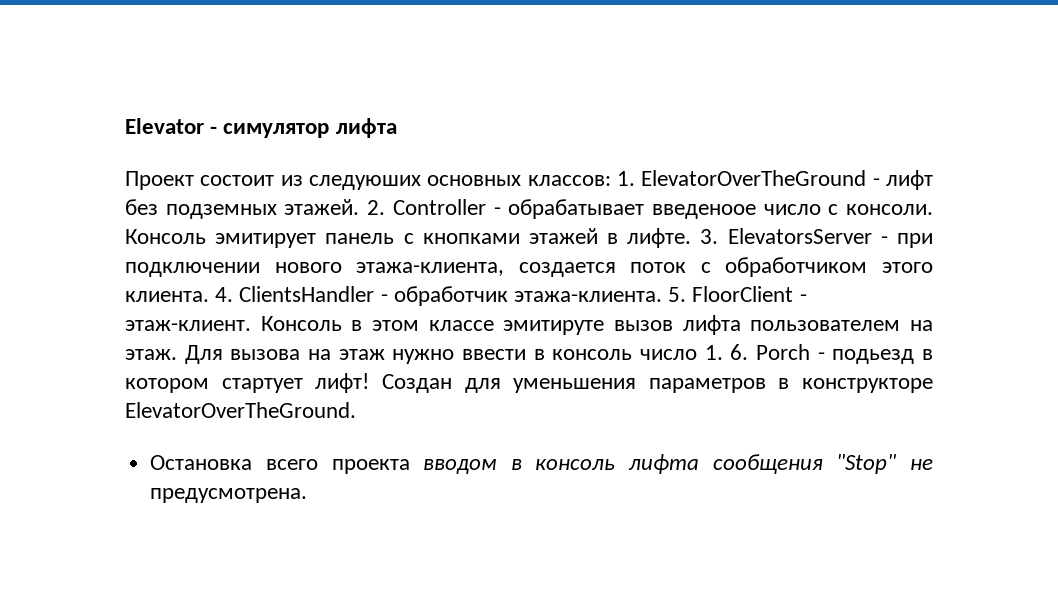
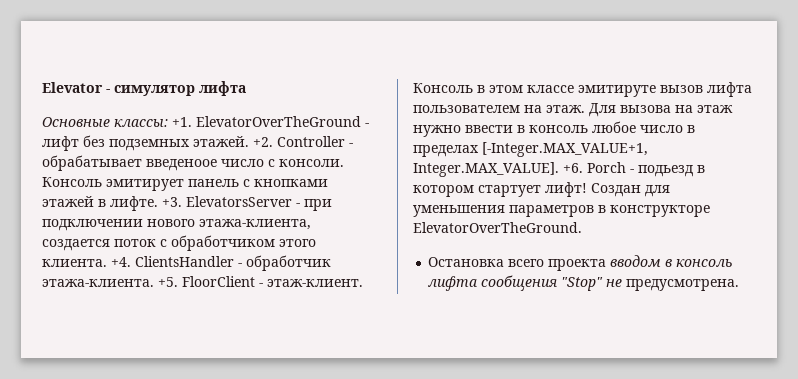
[125,171,635,190] Проект состоит из следуюших основных классов: 1. -> [42,117,192,127] Oсновные классы: +1.
[367,200,386,215] 2. -> [253,137,273,147] +2.
[700,229,719,244] 3. -> [162,197,182,207] +3.
[215,287,234,302] 4. -> [111,257,131,267] +4.
[668,287,687,302] 5. -> [158,277,178,287] +5.
[640,344,749,360] число 1. 6. -> [592,121,695,133] [413,142,648,157] [413,162,583,177] любое число в пределах [-Integer.MAX_VALUE+1, Integer.MAX_VALUE]. +6.

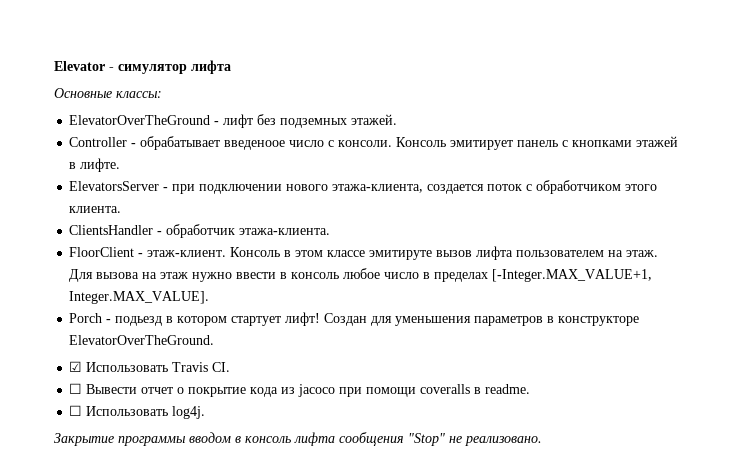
[172,117,192,127] +1. -> (162, 94) //
[253,137,273,147] +2. -> (398, 119) //
[162,197,182,207] +3. -> (121, 165) //
[111,257,131,267] +4. -> (122, 209) //
[158,277,178,287] +5. -> (331, 231) //
[563,163,583,173] +6. -> (210, 297) //
[428,257,607,271] Остановка всего проекта -> [69,361,231,372] [69,383,531,397] [69,405,206,419] [54,433,185,446] ☑ Использовать Travis CI. // ☐ Вывести отчет о покрытие кода из jacoco при помощи coveralls в readme. // ☐ Использовать log4j. // Закрытие программы
[626,279,740,291] предусмотрена. -> [465,436,542,446] реализовано.

